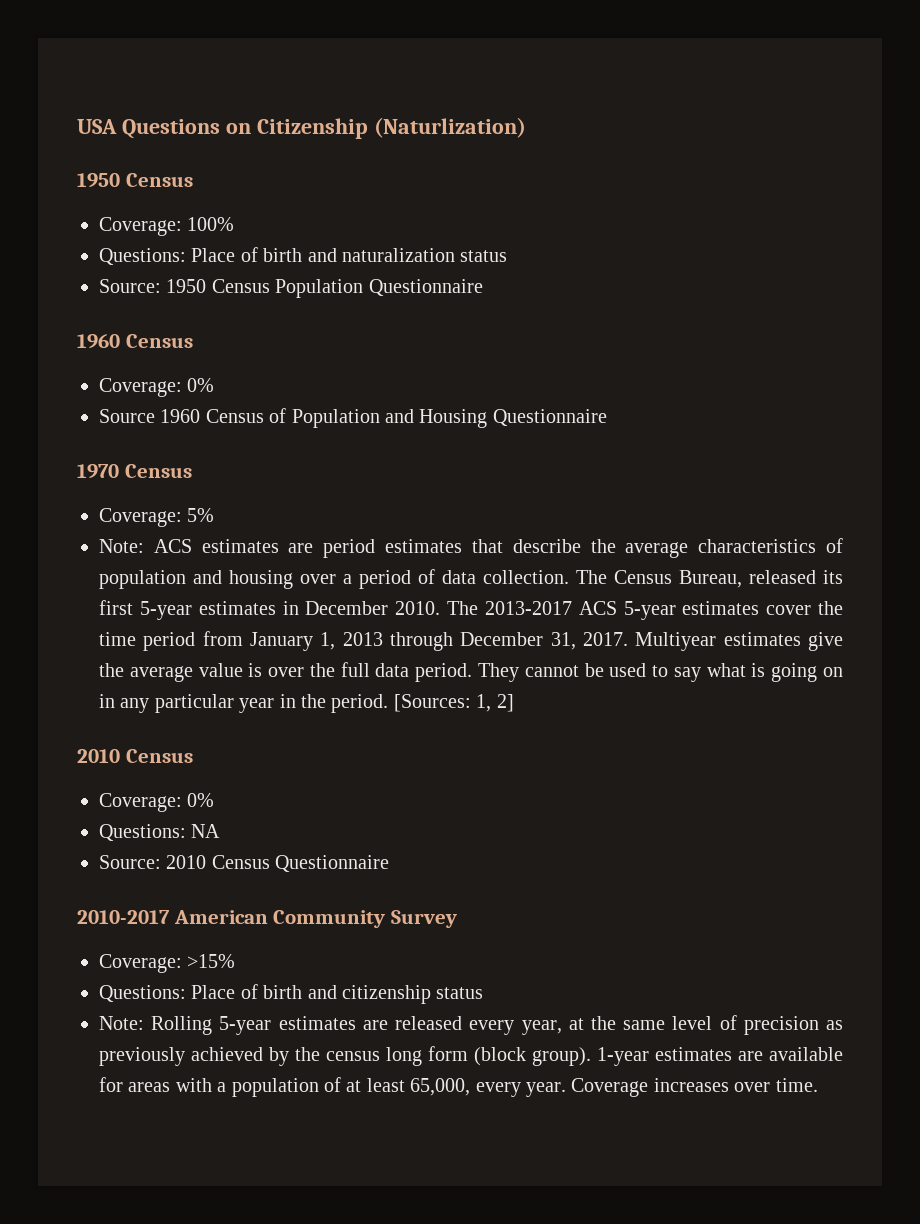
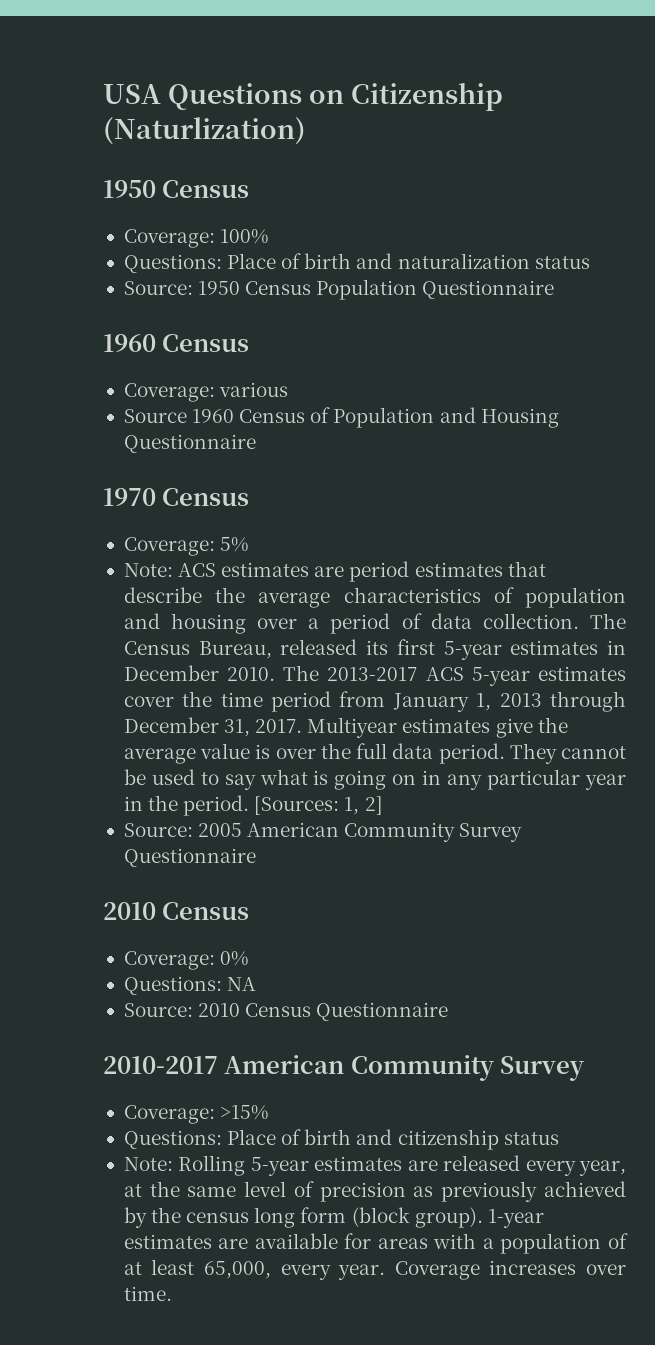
[187,378,215,392] 0% -> [219,382,289,397] various
(514, 703) none -> [123,822,523,842] [123,848,256,867] // Source: 2005 American Community Survey Questionnaire

